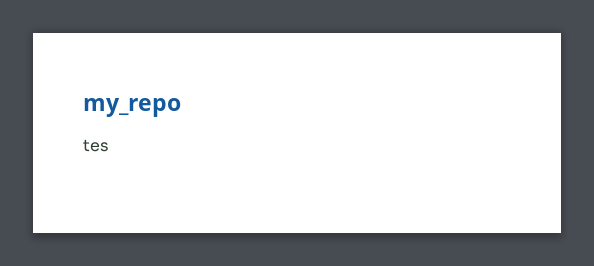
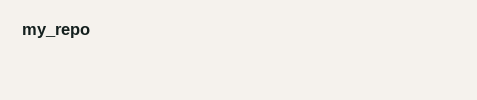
[83,139,109,152] // tes -> (90, 31) none

